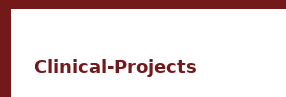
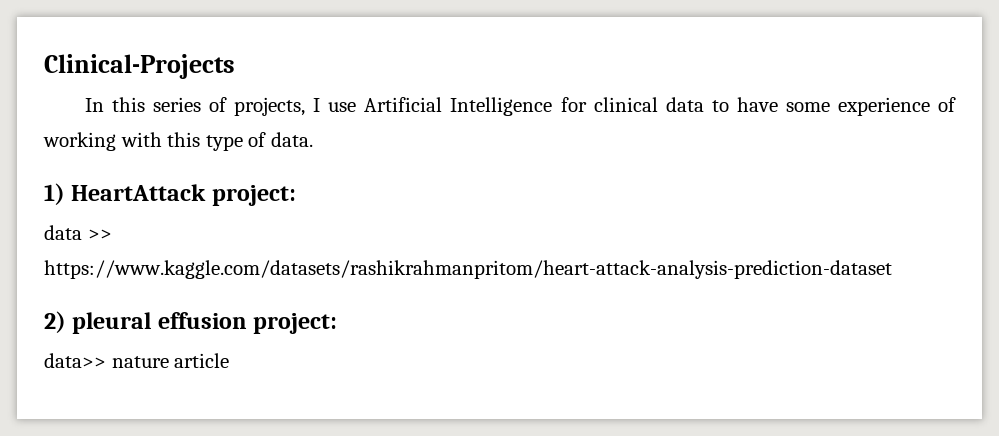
(197, 68) none -> [84,97,956,116] [43,132,313,151] [44,183,296,206] [44,225,112,240] [44,260,892,279] [44,311,338,334] [44,353,230,368] // In this series of projects, I use Artificial Intelligence for clinical data to have some experience of working with this type of data. // 1) HeartAttack project: // data >> https://www.kaggle.com/datasets/rashikrahmanpritom/heart-attack-analysis-prediction-dataset // 2) pleural effusion project: // data>> nature article

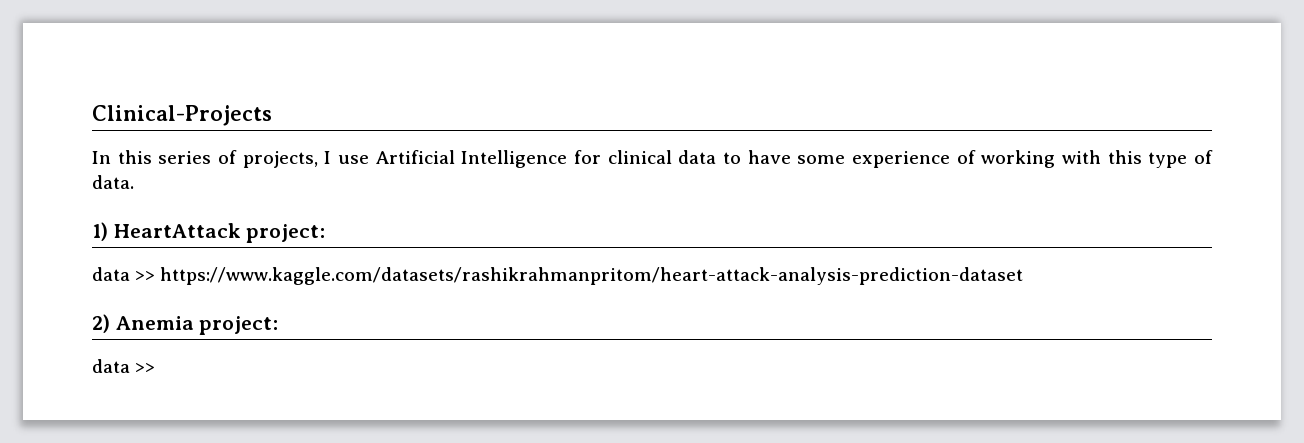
[72,312,338,334] [44,353,230,368] pleural effusion project: // data>> nature article -> [115,316,279,335] [92,359,156,373] Anemia project: // data >>

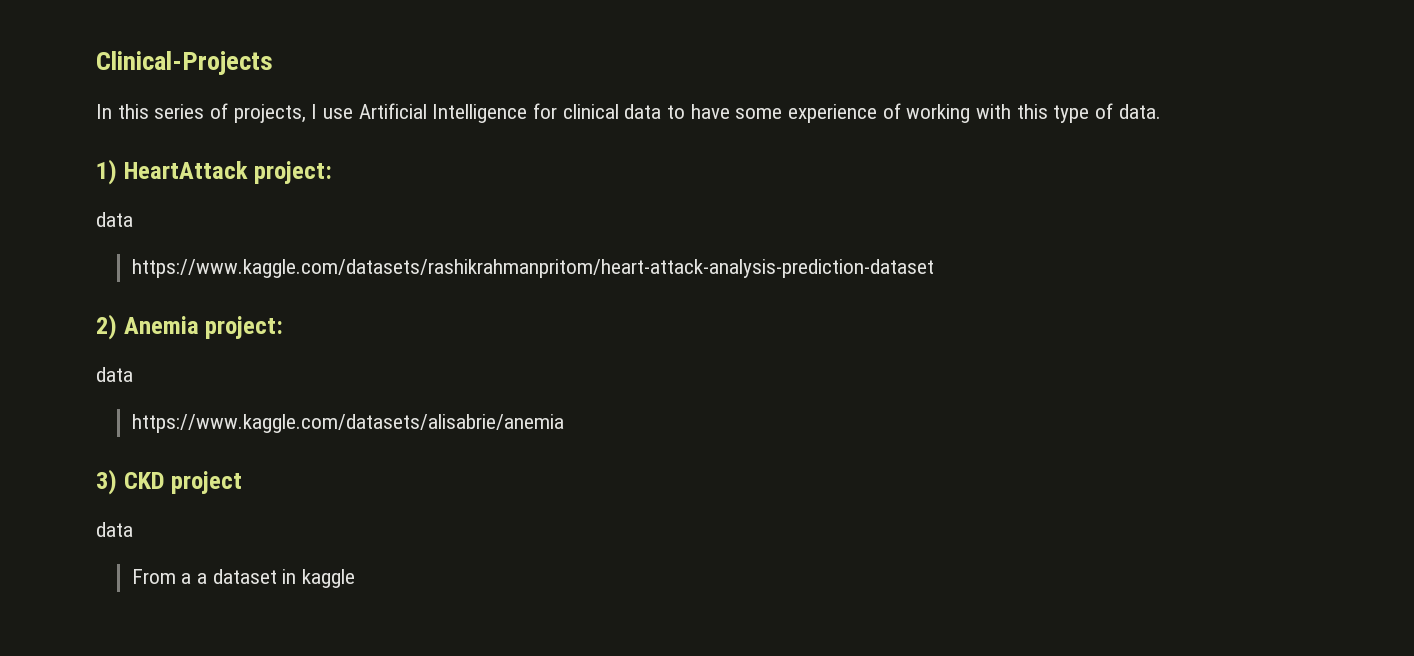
[135,271,156,281] >> -> (133, 219) //
[135,363,156,373] >> -> [131,414,564,433] [96,469,243,495] [96,522,133,537] [131,569,355,588] // https://www.kaggle.com/datasets/alisabrie/anemia // 3) CKD project // data // From a a dataset in kaggle

